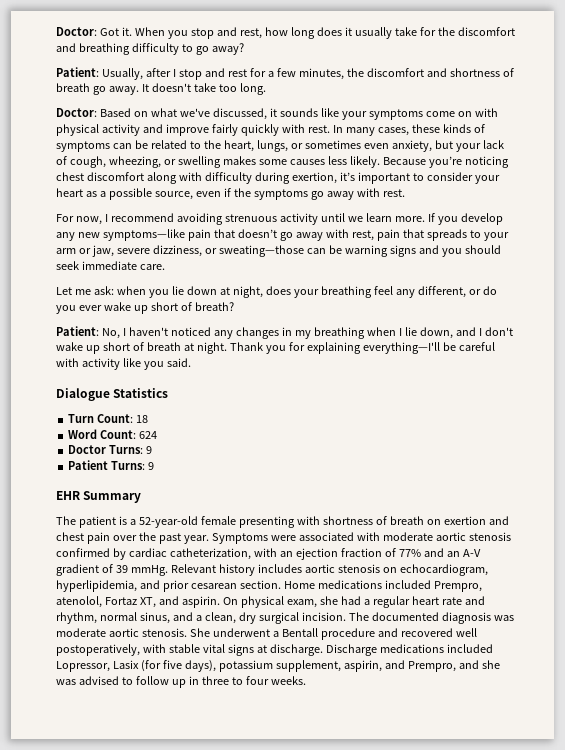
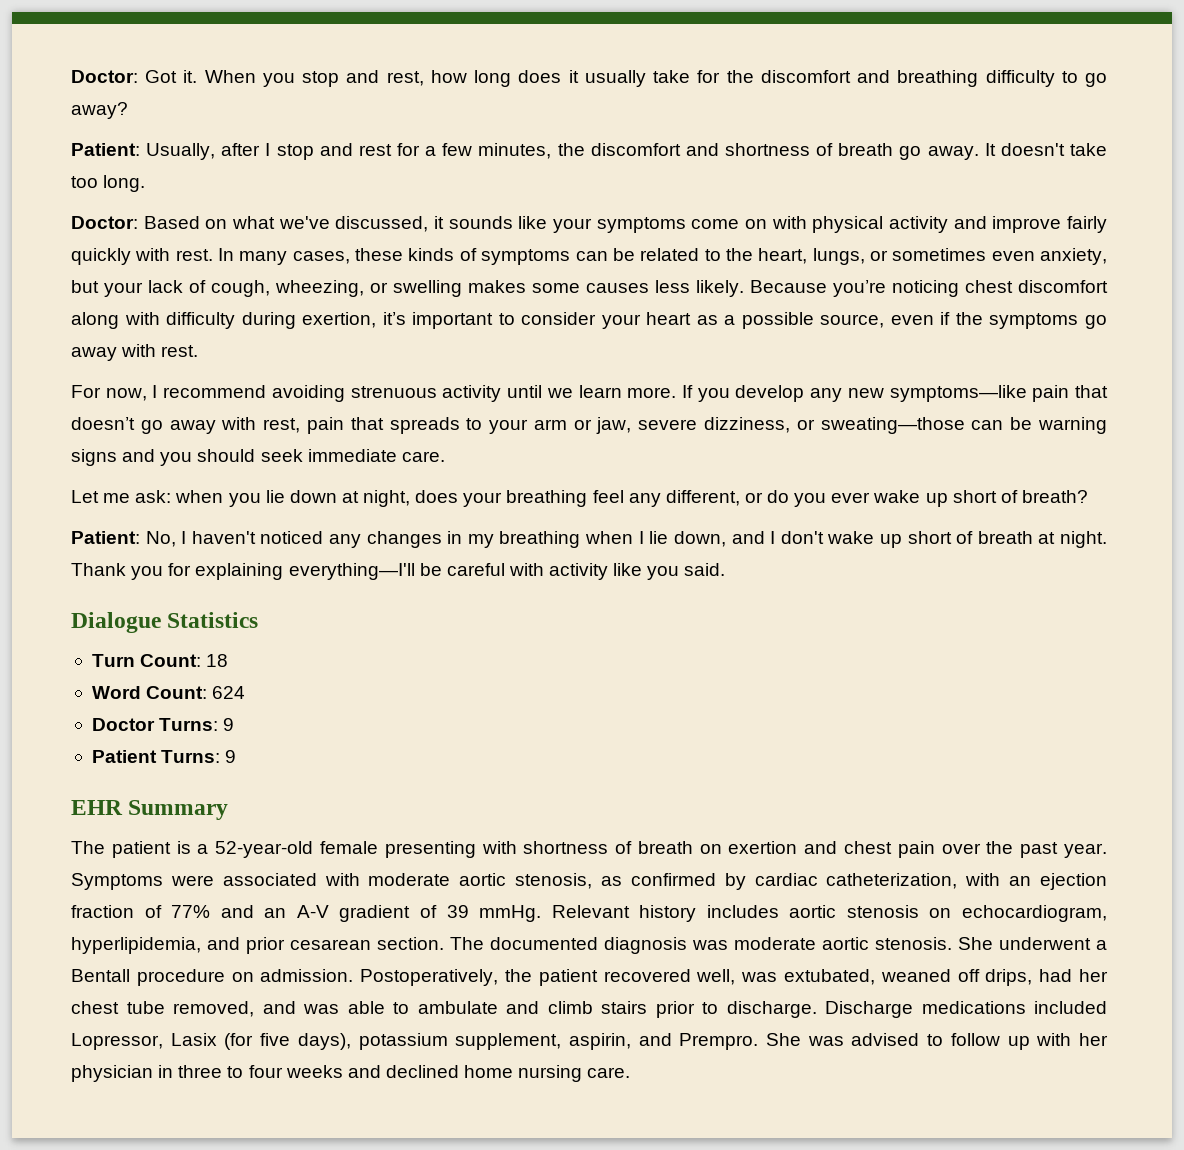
[468,532,511,541] stenosis -> [515,873,623,889] stenosis, as
[283,580,482,592] [56,596,485,608] [56,612,346,624] Home medications included Prempro, atenolol, Fortaz XT, and aspirin. On physical exam, she had a regular heart rate and rhythm, normal sinus, and a clean, dry surgical incision. -> (444, 943) none
[377,628,477,637] [56,644,267,656] and recovered well postoperatively, with stable vital signs at -> [231,969,1108,986] [71,1001,718,1018] on admission. Postoperatively, the patient recovered well, was extubated, weaned off drips, had her chest tube removed, and was able to ambulate and climb stairs prior to
[407,660,500,672] Prempro, and she -> [679,1033,802,1050] Prempro. She
(186, 683) none -> [1036,1033,1109,1046] [71,1065,153,1082] with her physician
[270,676,306,685] weeks. -> [285,1065,631,1082] weeks and declined home nursing care.

